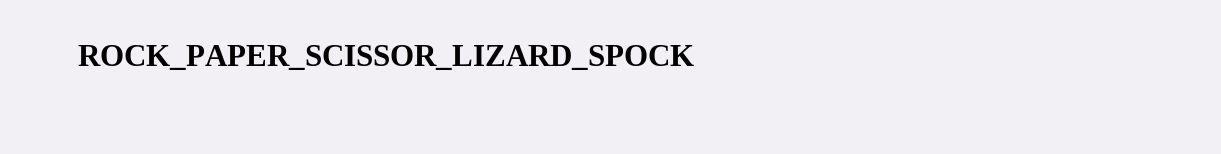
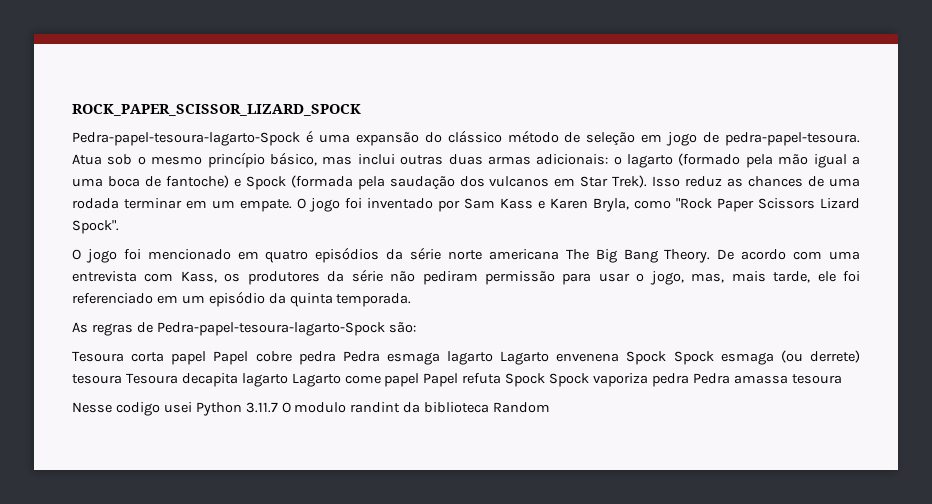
(694, 57) none -> [72,130,860,146] [72,152,861,168] [72,175,860,190] [72,198,860,212] [72,220,119,234] [72,247,861,263] [72,269,861,285] [72,291,412,307] [72,322,416,336] [72,350,860,365] [72,373,842,387] [72,402,551,416] // Pedra-papel-tesoura-lagarto-Spock é uma expansão do clássico método de seleção em jogo de pedra-papel-tesoura. Atua sob o mesmo princípio básico, mas inclui outras duas armas adicionais: o lagarto (formado pela mão igual a uma boca de fantoche) e Spock (formada pela saudação dos vulcanos em Star Trek). Isso reduz as chances de uma rodada terminar em um empate. O jogo foi inventado por Sam Kass e Karen Bryla, como "Rock Paper Scissors Lizard Spock". // O jogo foi mencionado em quatro episódios da série norte americana The Big Bang Theory. De acordo com uma entrevista com Kass, os produtores da série não pediram permissão para usar o jogo, mas, mais tarde, ele foi referenciado em um episódio da quinta temporada. // As regras de Pedra-papel-tesoura-lagarto-Spock são: // Tesoura corta papel Papel cobre pedra Pedra esmaga lagarto Lagarto envenena Spock Spock esmaga (ou derrete) tesoura Tesoura decapita lagarto Lagarto come papel Papel refuta Spock Spock vaporiza pedra Pedra amassa tesoura // Nesse codigo usei Python 3.11.7 O modulo randint da biblioteca Random

